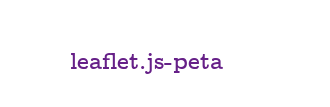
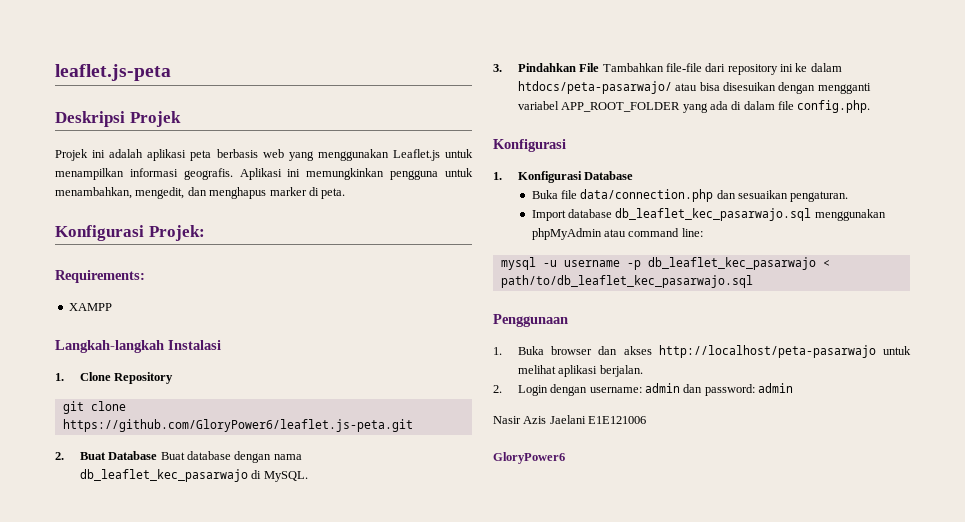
(223, 63) none -> [55,111,181,127] [55,149,474,161] [55,168,473,180] [55,187,346,199] [55,225,205,241] [55,270,145,283] [68,303,112,311] [55,340,221,353] [55,372,174,384] [62,401,126,414] [62,419,413,432] [55,451,302,463] [79,469,308,482] [493,63,842,75] [517,81,871,94] [517,100,871,113] [493,139,566,152] [493,171,634,183] [531,189,849,202] [531,208,886,221] [531,228,703,240] [500,257,830,270] [500,275,753,288] [493,314,568,327] [493,345,911,358] [517,365,643,377] [493,383,794,396] [493,415,647,424] [493,452,565,464] // Deskripsi Projek // Projek ini adalah aplikasi peta berbasis web yang menggunakan Leaflet.js untuk menampilkan informasi geografis. Aplikasi ini memungkinkan pengguna untuk menambahkan, mengedit, dan menghapus marker di peta. // Konfigurasi Projek: // Requirements: // XAMPP // Langkah-langkah Instalasi // 1. Clone Repository // git clone https://github.com/GloryPower6/leaflet.js-peta.git // 2. Buat Database Buat database dengan nama db_leaflet_kec_pasarwajo di MySQL. // 3. Pindahkan File Tambahkan file-file dari repository ini ke dalam htdocs/peta-pasarwajo/ atau bisa disesuikan dengan mengganti variabel APP_ROOT_FOLDER yang ada di dalam file config.php. // Konfigurasi // 1. Konfigurasi Database // Buka file data/connection.php dan sesuaikan pengaturan. // Import database db_leaflet_kec_pasarwajo.sql menggunakan phpMyAdmin atau command line: // mysql -u username -p db_leaflet_kec_pasarwajo < path/to/db_leaflet_kec_pasarwajo.sql // Penggunaan // 1. Buka browser dan akses http://localhost/peta-pasarwajo untuk melihat aplikasi berjalan. // 2. Login dengan username: admin dan password: admin // Nasir Azis Jaelani E1E121006 // GloryPower6

